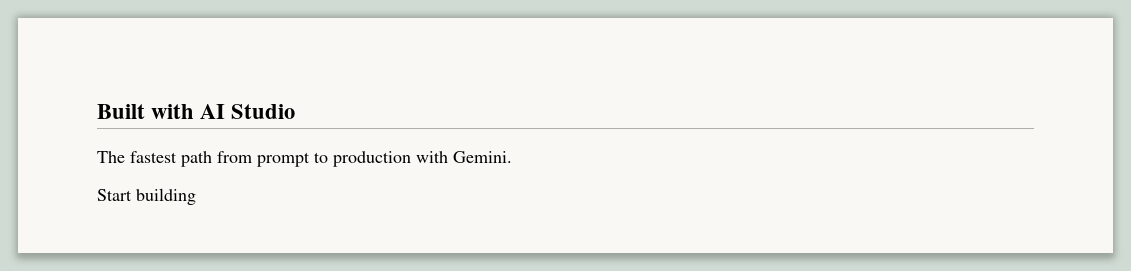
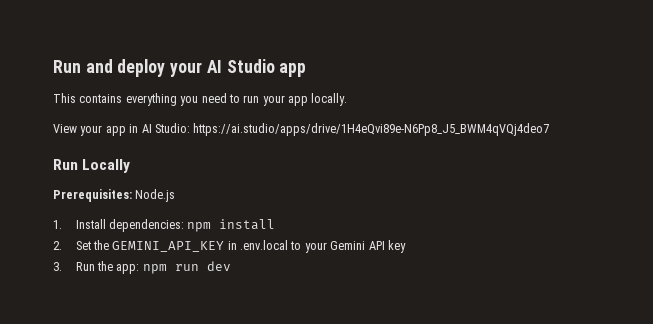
[97,104,296,119] [97,151,512,167] [97,188,196,205] Built with AI Studio // The fastest path from prompt to production with Gemini. // Start building -> [53,59,307,77] [53,93,348,106] [53,123,550,136] [53,159,131,173] [53,189,176,202] [53,219,276,232] [53,240,406,253] [53,261,231,274] Run and deploy your AI Studio app // This contains everything you need to run your app locally. // View your app in AI Studio: https://ai.studio/apps/drive/1H4eQvi89e-N6Pp8_J5_BWM4qVQj4deo7 // Run Locally // Prerequisites: Node.js // 1. Install dependencies: npm install // 2. Set the GEMINI_API_KEY in .env.local to your Gemini API key // 3. Run the app: npm run dev

